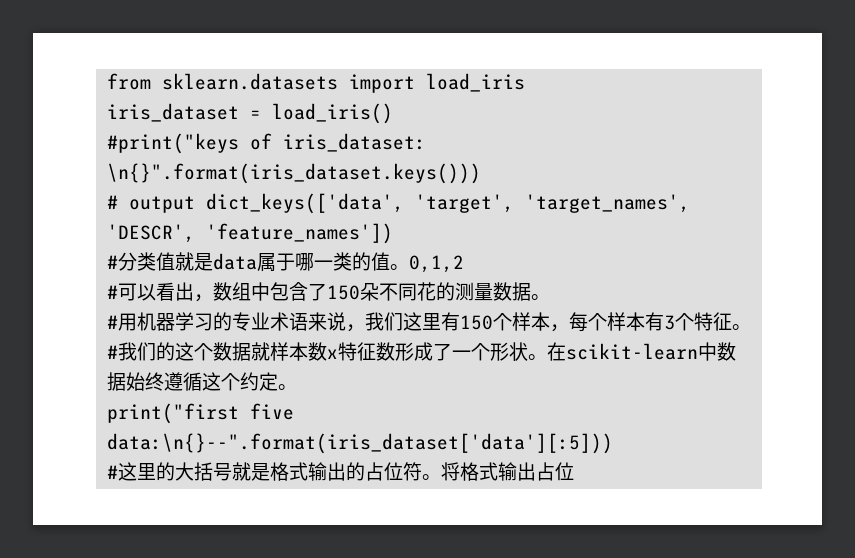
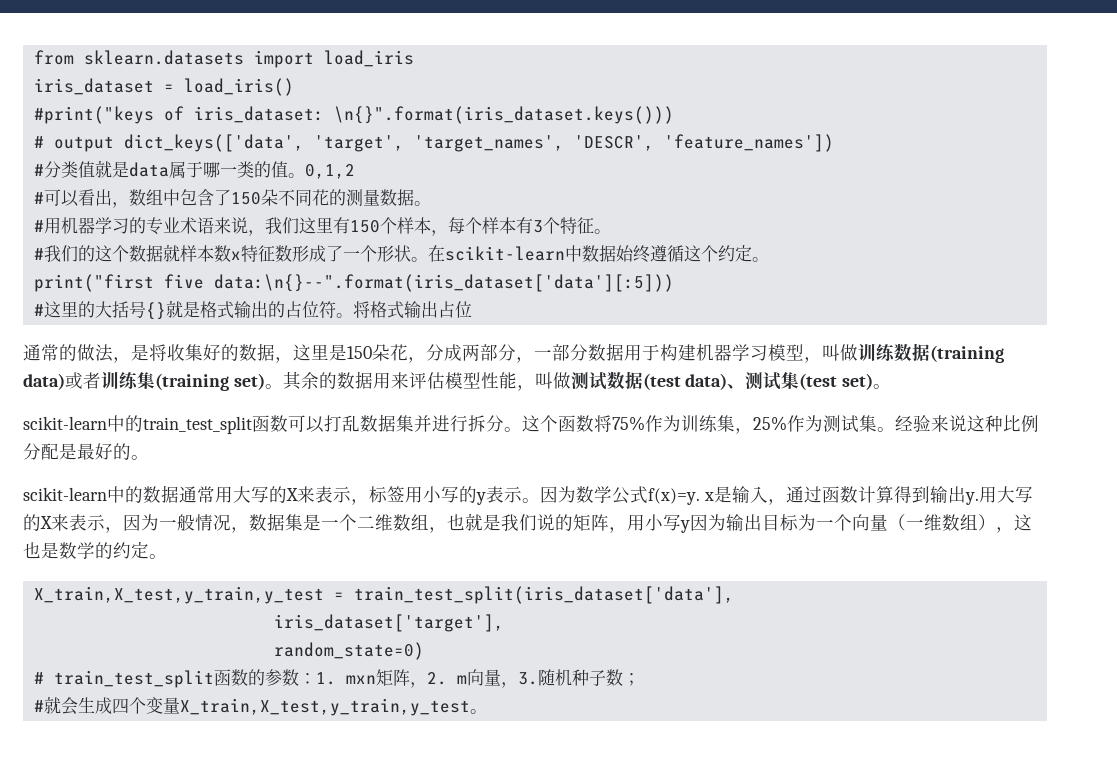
(232, 472) none -> [145,302,166,320] {}
(574, 471) none -> [23,343,1004,363] [23,371,892,391] [23,414,1039,434] [23,443,149,460] [23,485,1033,505] [23,513,1032,533] [23,541,167,559] [33,586,734,604] [273,614,504,632] [273,642,424,660] [33,669,640,688] [33,696,487,716] // 通常的做法，是将收集好的数据，这里是150朵花，分成两部分，一部分数据用于构建机器学习模型，叫做训练数据(training data)或者训练集(training set)。其余的数据用来评估模型性能，叫做测试数据(test data)、测试集(test set)。 // scikit-learn中的train_test_split函数可以打乱数据集并进行拆分。这个函数将75%作为训练集，25%作为测试集。经验来说这种比例分配是最好的。 // scikit-learn中的数据通常用大写的X来表示，标签用小写的y表示。因为数学公式f(x)=y. x是输入，通过函数计算得到输出y.用大写的X来表示，因为一般情况，数据集是一个二维数组，也就是我们说的矩阵，用小写y因为输出目标为一个向量（一维数组），这也是数学的约定。 // X_train,X_test,y_train,y_test = train_test_split(iris_dataset['data'], // iris_dataset['target'], // random_state=0) // # train_test_split函数的参数：1. mxn矩阵，2. m向量，3.随机种子数； // #就会生成四个变量X_train,X_test,y_train,y_test。

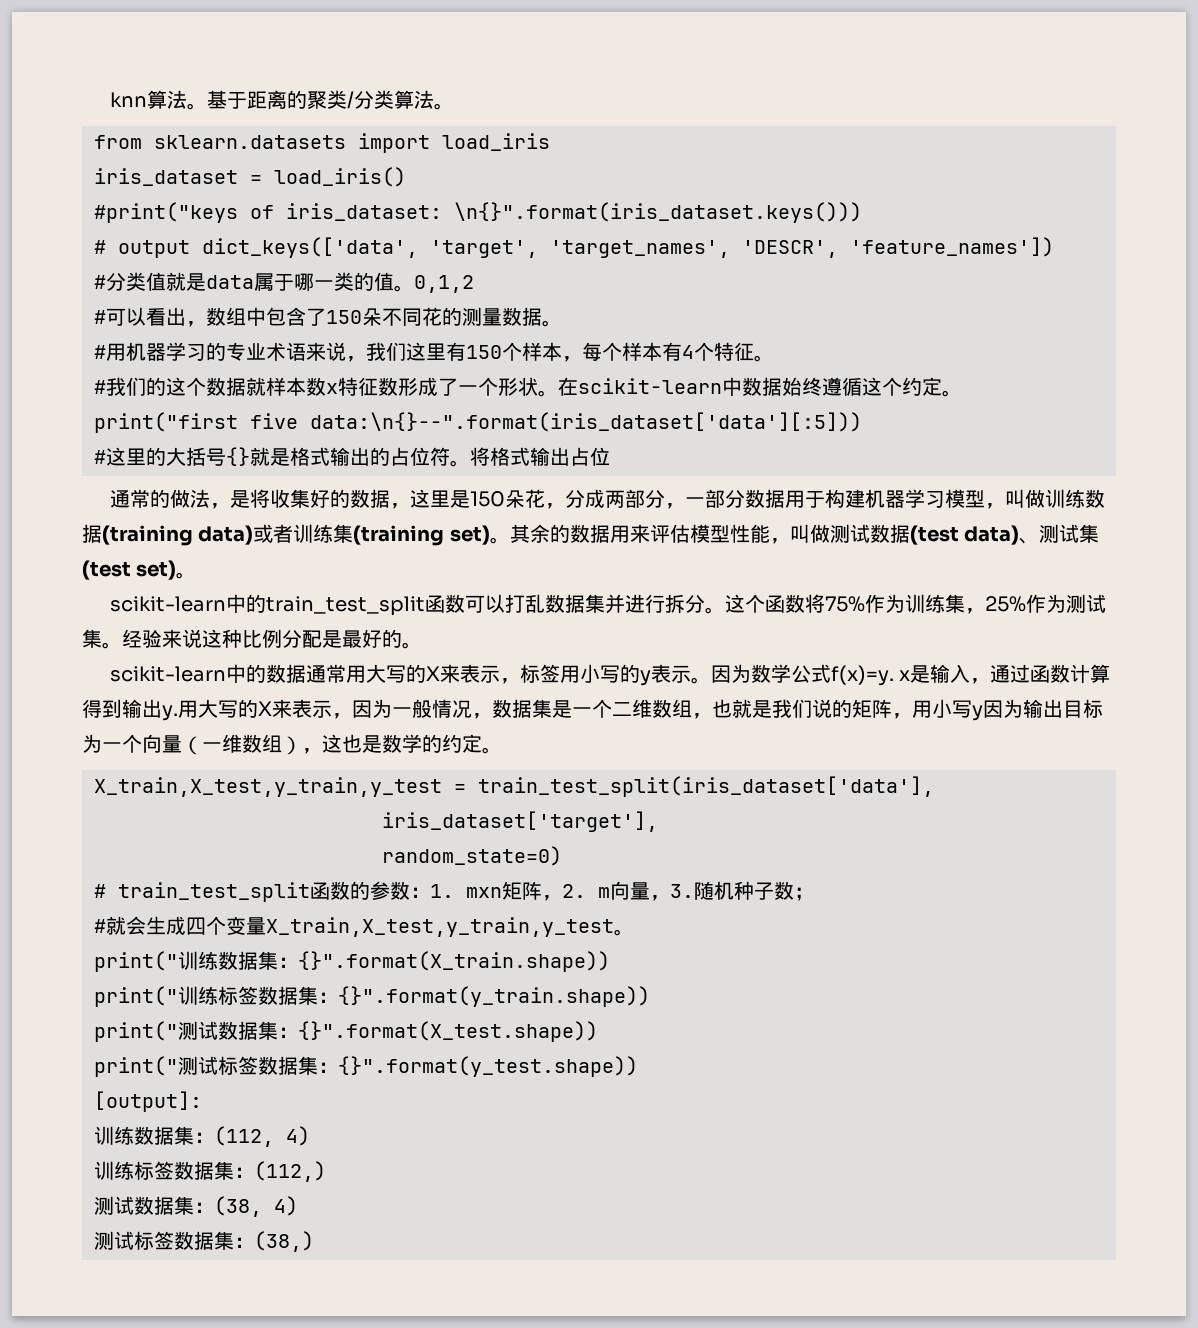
(33, 57) none -> [110,90,455,110] knn算法。基于距离的聚类/分类算法。 //
[532,220,543,233] 3 -> [682,345,694,359] 4
(487, 711) none -> [94,951,610,972] [94,986,650,1007] [94,1021,598,1042] [94,1056,638,1077] [94,1091,202,1112] [94,1126,310,1147] [94,1161,326,1182] [94,1196,298,1217] [94,1231,314,1252] // print("训练数据集：{}".format(X_train.shape)) // print("训练标签数据集：{}".format(y_train.shape)) // print("测试数据集：{}".format(X_test.shape)) // print("测试标签数据集：{}".format(y_test.shape)) // [output]: // 训练数据集：(112, 4) // 训练标签数据集：(112,) // 测试数据集：(38, 4) // 测试标签数据集：(38,)

